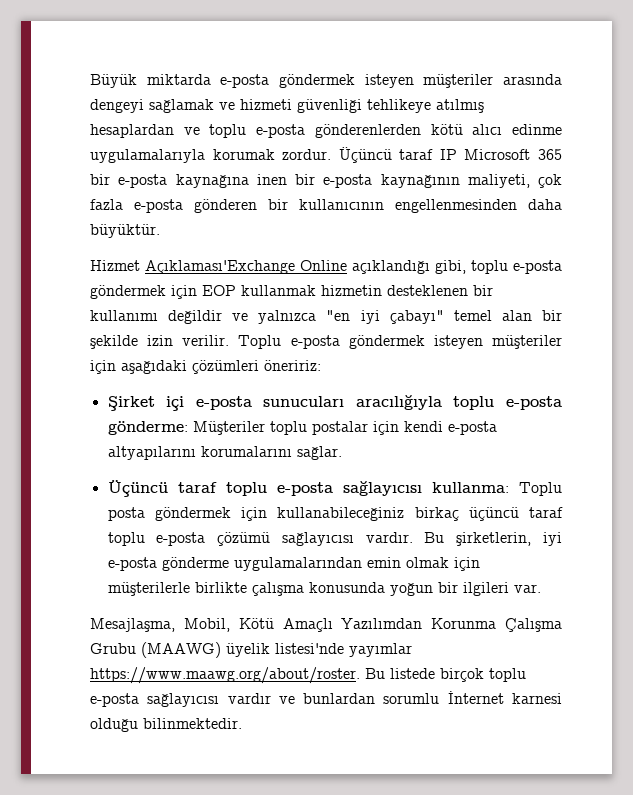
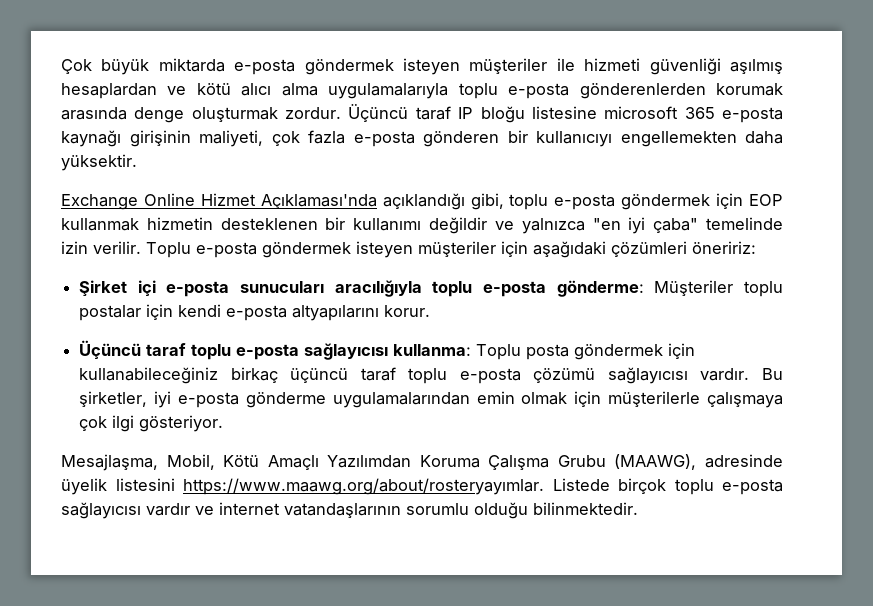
[90,74,137,88] Büyük -> [61,59,150,75] Çok büyük
[503,74,562,85] [90,99,484,113] [90,124,562,138] [90,147,562,163] [90,174,460,188] arasında dengeyi sağlamak ve hizmeti güvenliği tehlikeye atılmış hesaplardan ve toplu e-posta gönderenlerden kötü alıcı edinme uygulamalarıyla korumak zordur. Üçüncü taraf IP Microsoft 365 bir e-posta kaynağına inen bir e-posta kaynağının -> [556,58,783,75] [61,83,784,99] [61,104,784,123] [61,130,191,147] ile hizmeti güvenliği aşılmış hesaplardan ve kötü alıcı alma uygulamalarıyla toplu e-posta gönderenlerden korumak arasında denge oluşturmak zordur. Üçüncü taraf IP bloğu listesine microsoft 365 e-posta kaynağı girişinin
[299,199,562,213] [90,224,160,238] [90,260,347,274] kullanıcının engellenmesinden daha büyüktür. // Hizmet Açıklaması'Exchange Online -> [536,131,783,147] [61,154,137,171] [61,193,377,210] kullanıcıyı engellemekten daha yüksektir. // Exchange Online Hizmet Açıklaması'nda
[389,310,562,324] [90,335,138,349] çabayı" temel alan bir şekilde -> [653,217,784,233] çaba" temelinde
[200,446,342,460] korumalarını sağlar. -> [384,305,431,317] korur.
[456,532,532,546] şirketlerin, -> [79,391,148,407] şirketler,
[194,582,541,596] birlikte çalışma konusunda yoğun bir ilgileri var. -> [707,392,783,408] [79,415,224,432] çalışmaya çok ilgi gösteriyor.
[431,618,497,629] Korunma -> [419,455,480,468] Koruma
[141,642,412,658] [90,667,435,684] (MAAWG) üyelik listesi'nde yayımlar https://www.maawg.org/about/roster. Bu listede -> [614,454,783,470] [61,478,610,495] (MAAWG), adresinde üyelik listesini https://www.maawg.org/about/rosteryayımlar. Listede
[303,691,562,704] bunlardan sorumlu İnternet karnesi -> [219,502,469,518] internet vatandaşlarının sorumlu

